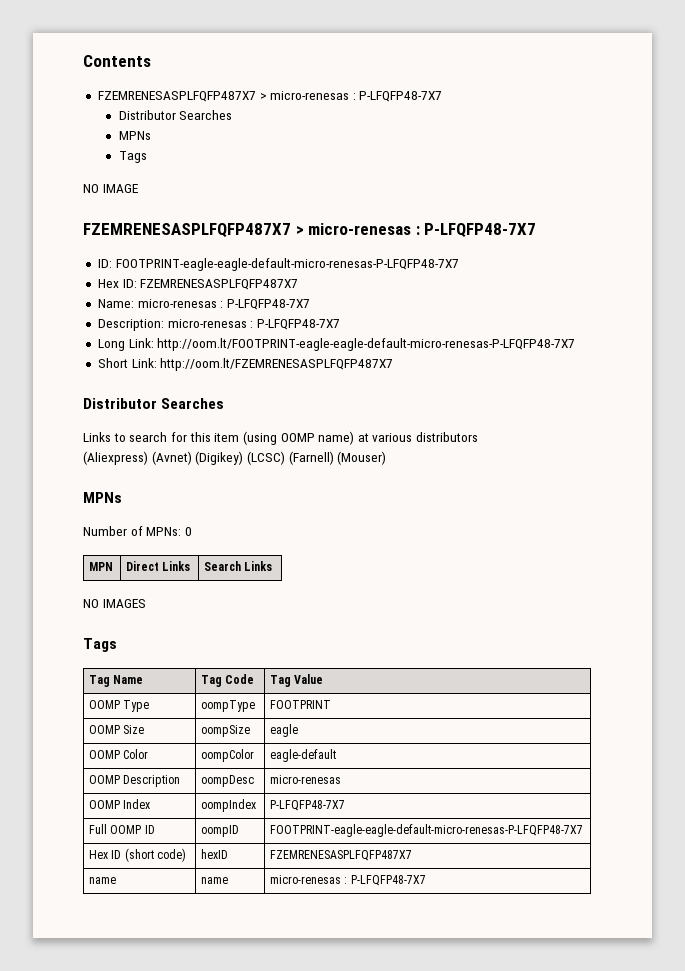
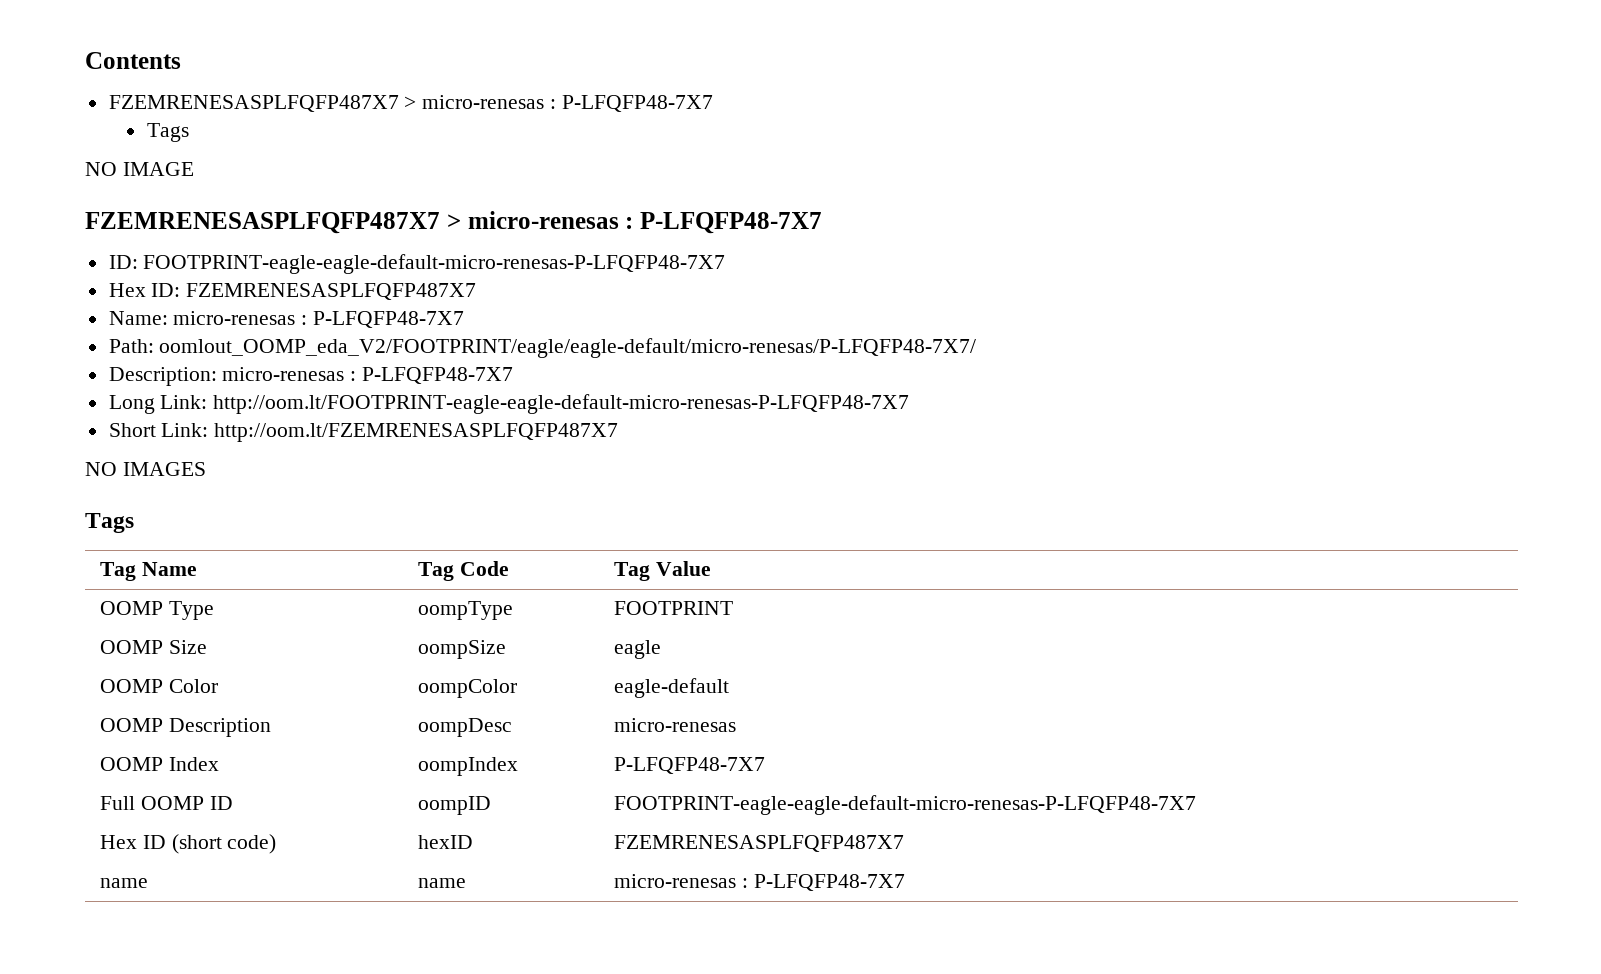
[118,110,233,120] [118,131,151,140] // Distributor Searches // MPNs -> (713, 103) none
(310, 304) none -> [108,338,977,358] // Path: oomlout_OOMP_eda_V2/FOOTPRINT/eagle/eagle-default/micro-renesas/P-LFQFP48-7X7/
[83,398,225,409] [83,431,479,445] [83,451,387,465] [83,492,122,503] [83,526,192,536] [89,562,114,571] [126,561,191,571] [204,561,273,571] // Distributor Searches // Links to search for this item (using OOMP name) at various distributors // (Aliexpress) (Avnet) (Digikey) (LCSC) (Farnell) (Mouser) // MPNs // Number of MPNs: 0 // MPN | Direct Links | Search Links -> (619, 432) none

